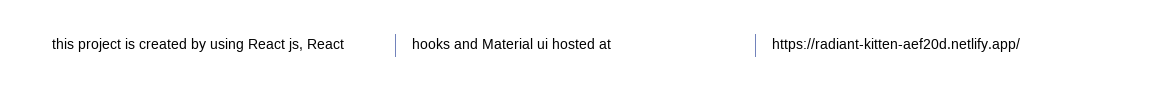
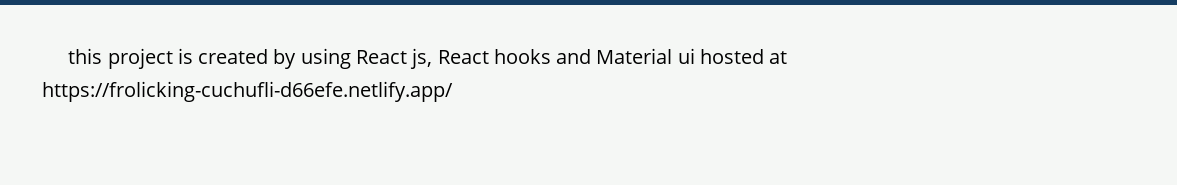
[772,38,1020,52] https://radiant-kitten-aef20d.netlify.app/ -> [42,81,453,102] https://frolicking-cuchufli-d66efe.netlify.app/

